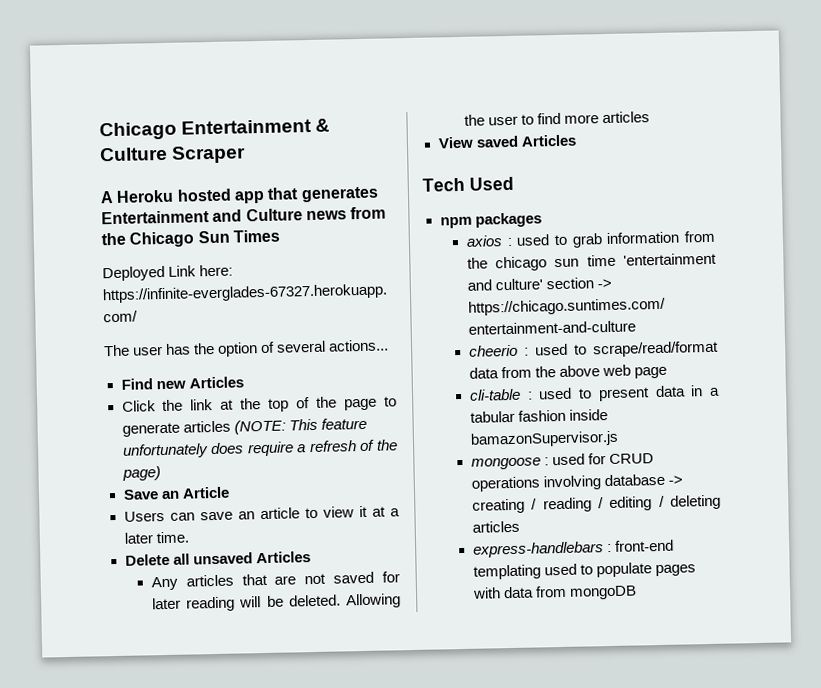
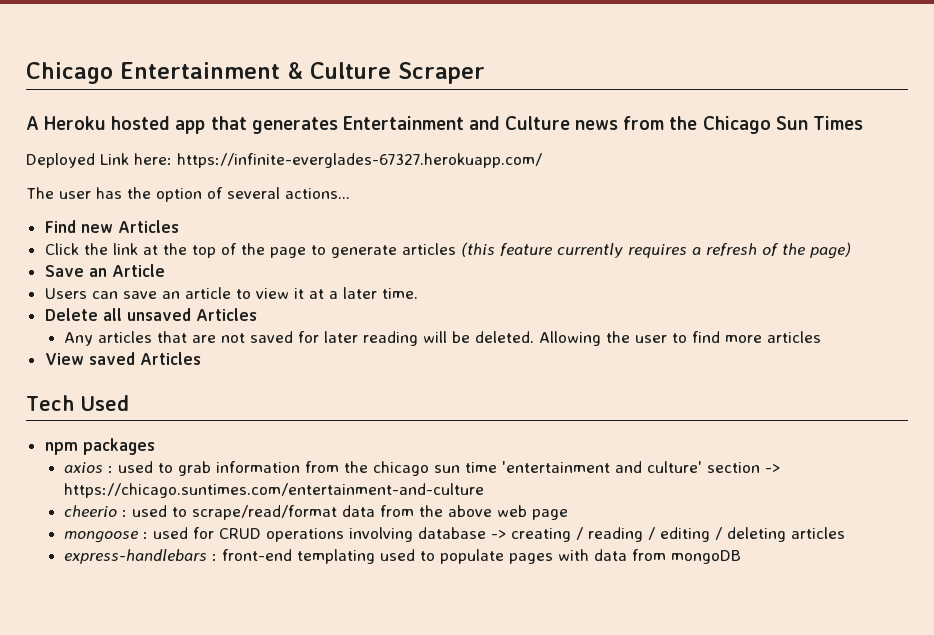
[233,417,367,435] [121,441,294,459] (NOTE: This feature unfortunately does require -> [460,242,687,258] (this feature currently requires
[468,385,720,402] [469,409,608,423] [469,430,619,448] // cli-table : used to present data in a tabular fashion inside bamazonSupervisor.js -> (569, 514) none

